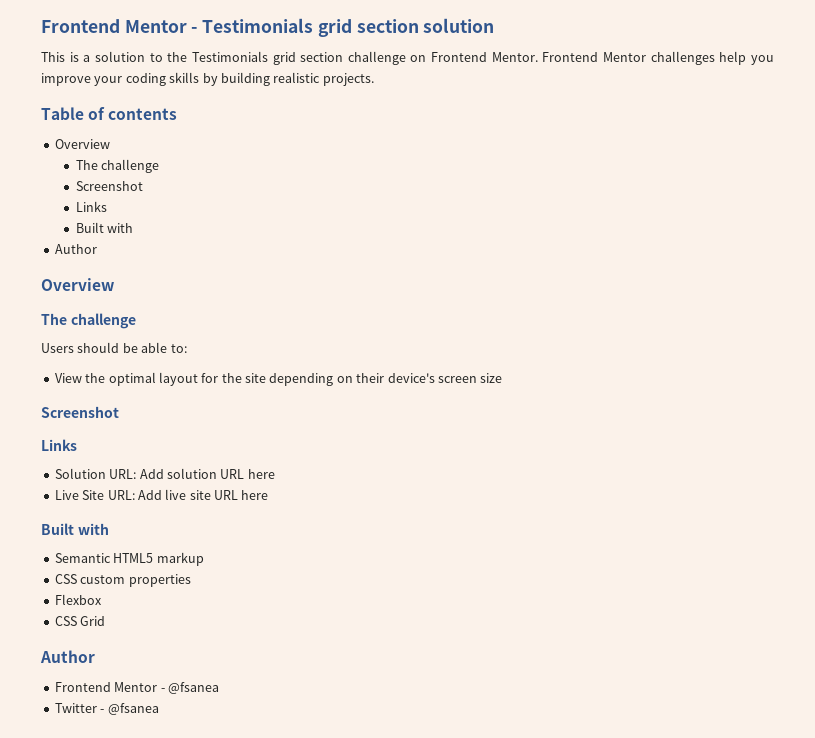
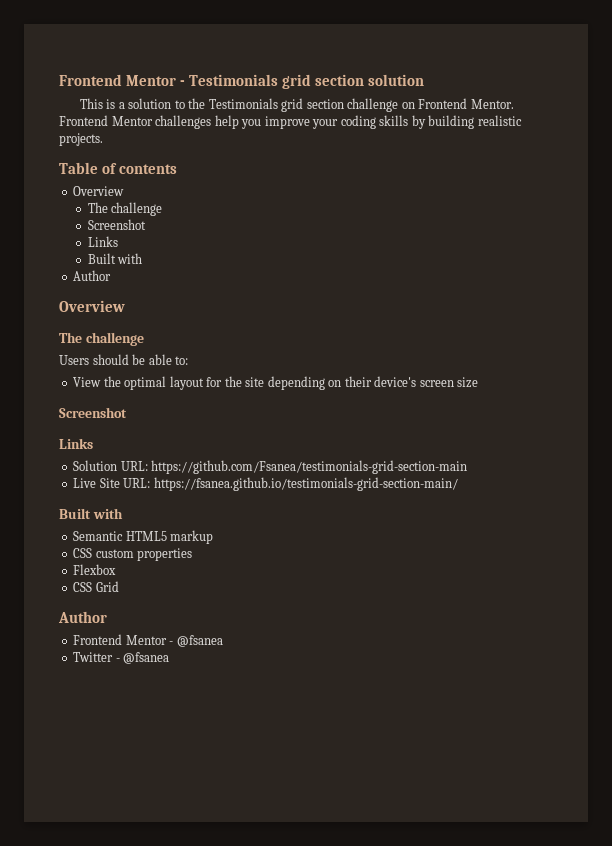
[139,468,275,479] Add solution URL here -> [151,460,468,474] https://github.com/Fsanea/testimonials-grid-section-main
[137,489,269,500] Add live site URL here -> [153,477,458,491] https://fsanea.github.io/testimonials-grid-section-main/

